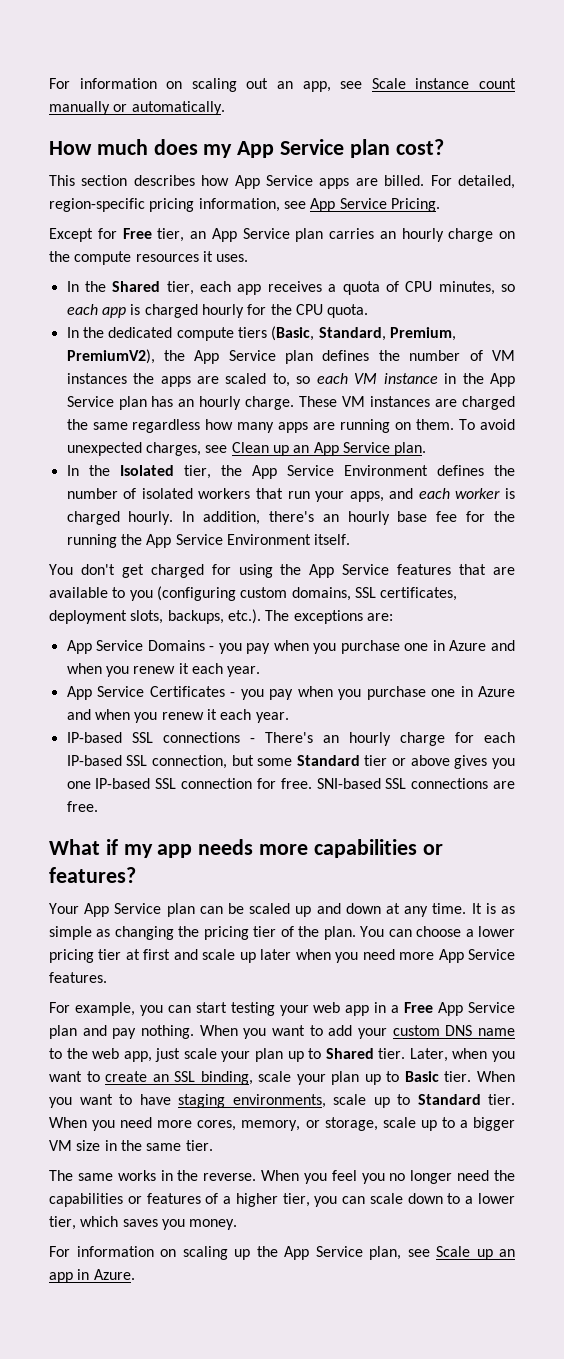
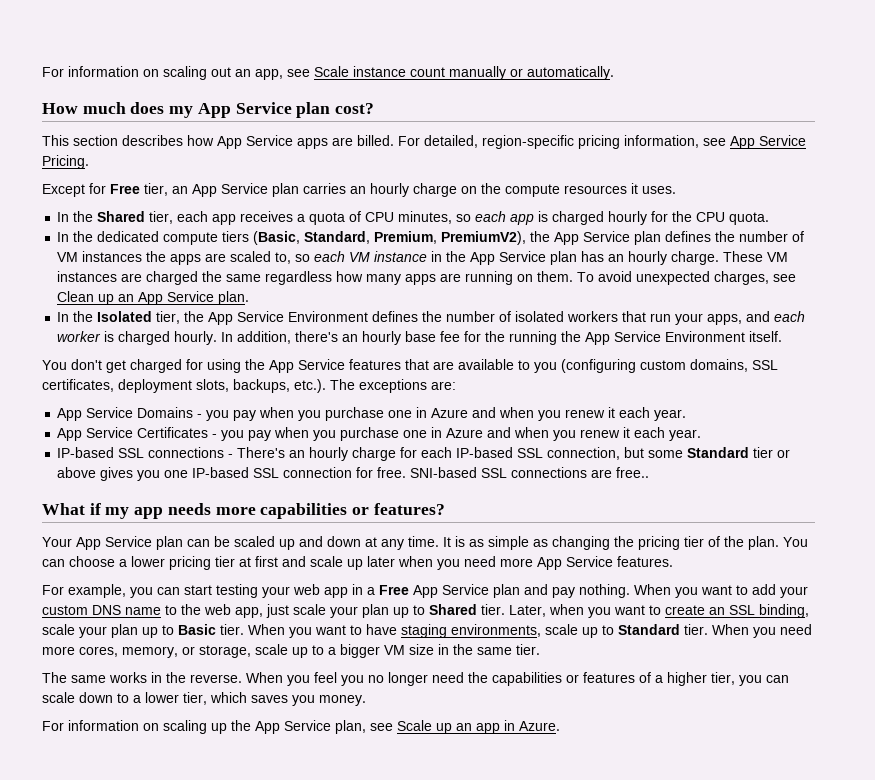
[66,801,98,812] free. -> [616,467,650,478] free..

